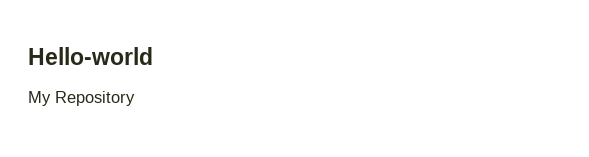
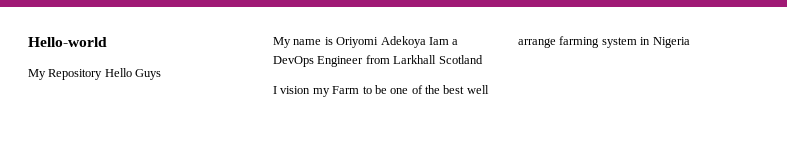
(135, 98) none -> [104,68,162,80] [273,36,459,48] [273,55,483,67] [273,85,489,97] [518,36,690,48] Hello Guys // My name is Oriyomi Adekoya Iam a DevOps Engineer from Larkhall Scotland // I vision my Farm to be one of the best well arrange farming system in Nigeria

